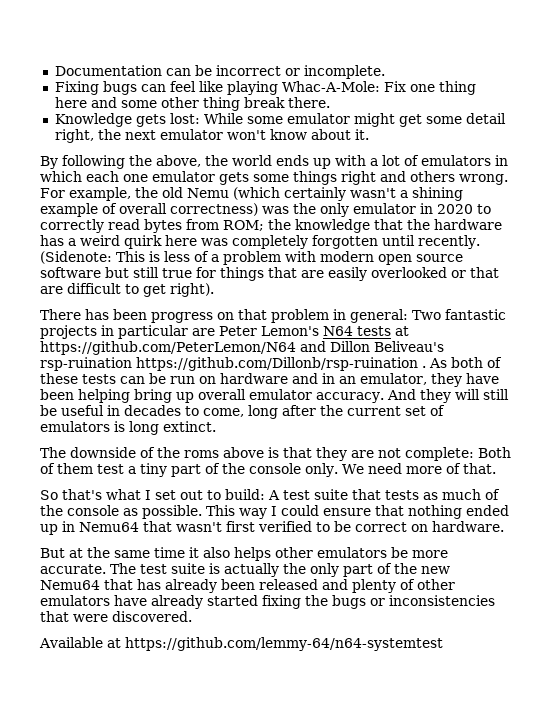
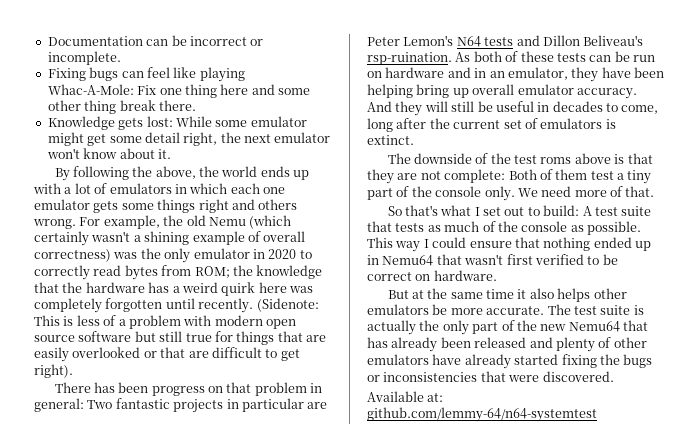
[395,326,409,336] [40,341,296,355] at https://github.com/PeterLemon/N64 -> (514, 41) none
[40,357,426,371] rsp-ruination https://github.com/Dillonb/rsp-ruination . -> [367,52,452,65] rsp-ruination.
[129,421,159,435] long -> (616, 124) none
(180, 452) none -> [514,155,538,164] test
[107,637,443,651] at https://github.com/lemmy-64/n64-systemtest -> [427,393,444,402] [367,407,597,422] at: github.com/lemmy-64/n64-systemtest

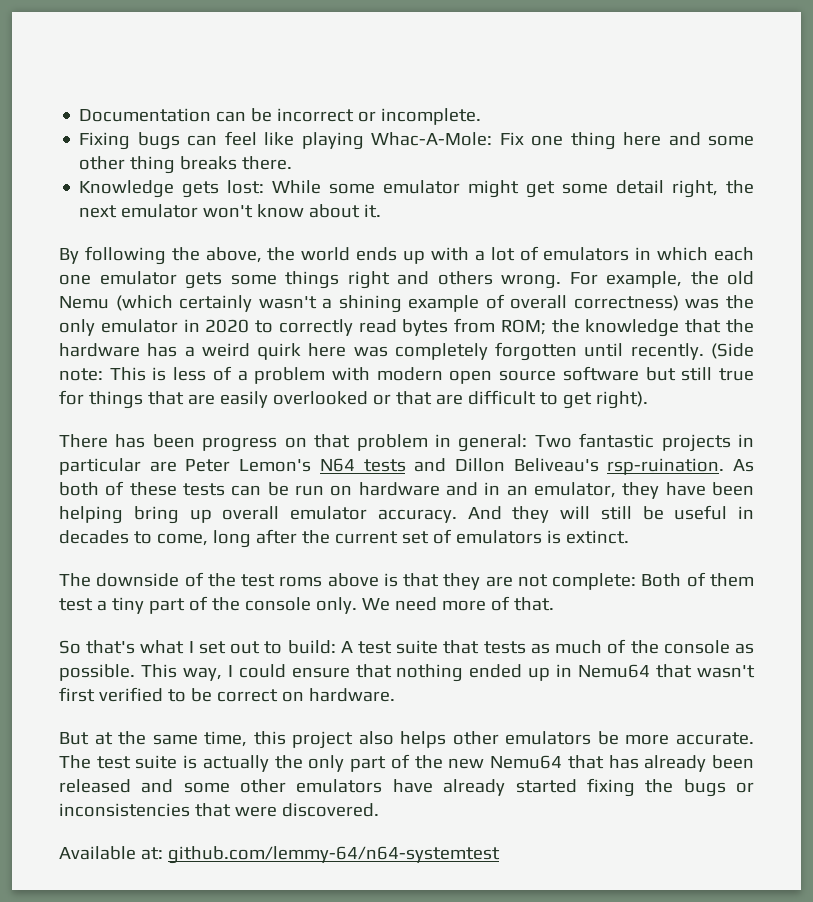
[119,100,156,111] break -> [180,156,238,170] breaks
[256,298,319,312] (Sidenote: -> [710,343,754,359] [59,368,103,381] (Side note:
[395,241,421,252] way -> [182,667,222,681] way,
[486,289,527,299] time it -> [204,731,354,749] time, this project
[555,337,612,352] plenty of -> [183,782,230,793] some

